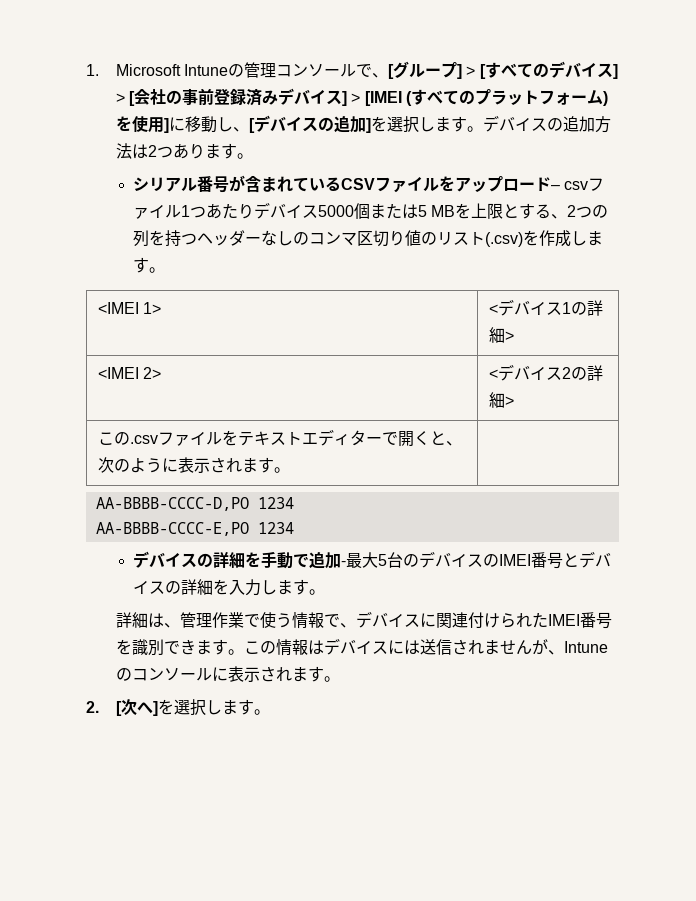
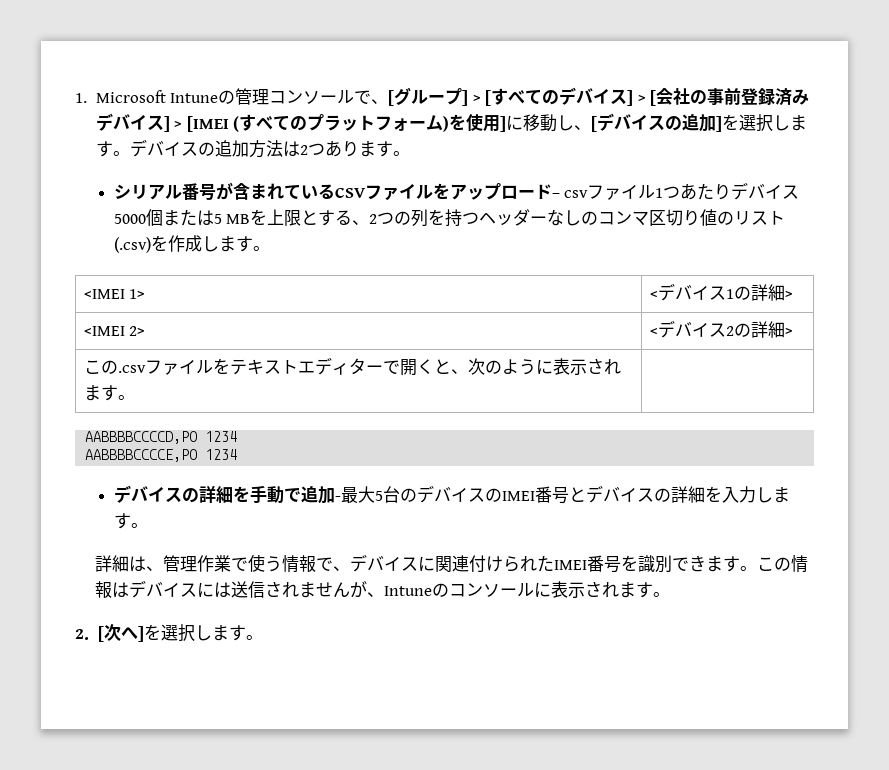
[95,497,294,511] [95,522,249,536] AA-BBBB-CCCC-D,PO 1234 // AA-BBBB-CCCC-E,PO -> [85,431,238,444] [85,449,198,462] AABBBBCCCCD,PO 1234 // AABBBBCCCCE,PO

